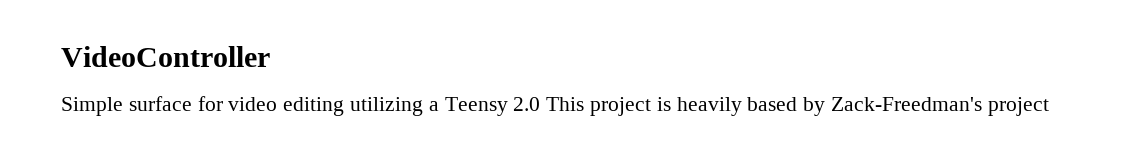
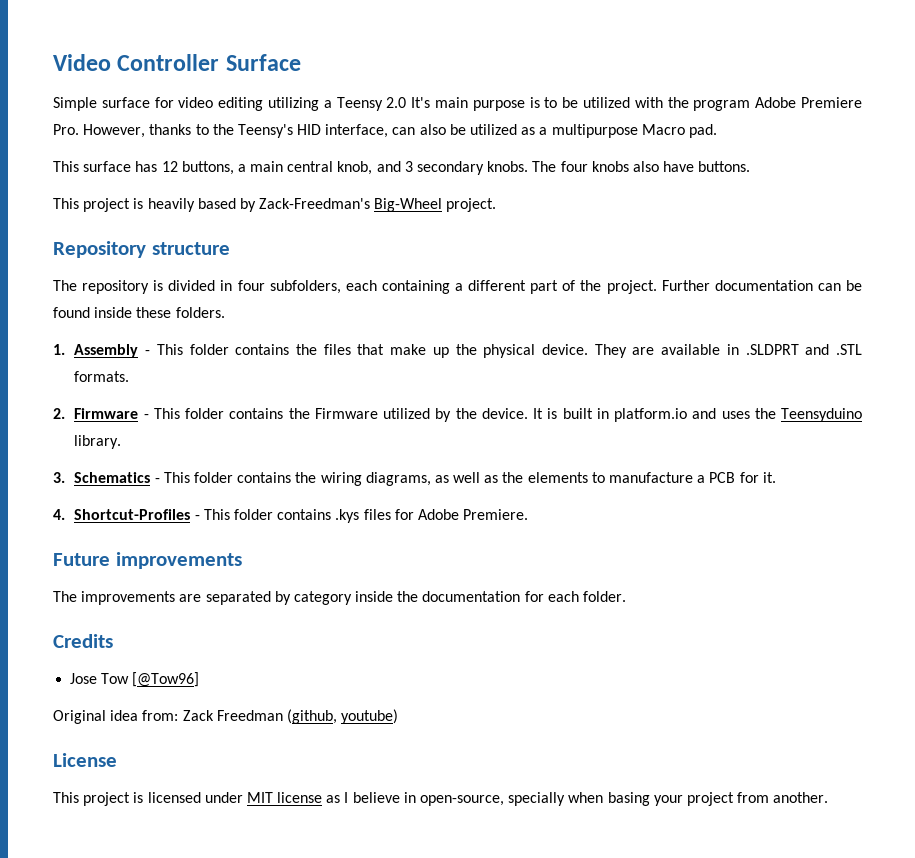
[61,46,270,67] VideoController -> [53,54,301,71] Video Controller Surface
(541, 104) none -> [411,97,862,111] [53,124,717,138] [53,161,751,175] It's main purpose is to be utilized with the program Adobe Premiere Pro. However, thanks to the Teensy's HID interface, can also be utilized as a multipurpose Macro pad. // This surface has 12 buttons, a main central knob, and 3 secondary knobs. The four knobs also have buttons. //
[987,97,1049,116] project -> [374,198,497,212] [53,241,230,258] [53,280,862,294] [53,307,225,318] [53,344,863,358] [74,371,130,382] [53,408,862,422] [74,435,122,449] [53,472,776,486] [53,509,529,523] [53,552,242,569] [53,591,627,605] [53,634,113,648] [70,672,200,687] [53,709,399,724] [53,753,117,767] [53,792,829,806] Big-Wheel project. // Repository structure // The repository is divided in four subfolders, each containing a different part of the project. Further documentation can be found inside these folders. // 1. Assembly - This folder contains the files that make up the physical device. They are available in .SLDPRT and .STL formats. // 2. Firmware - This folder contains the Firmware utilized by the device. It is built in platform.io and uses the Teensyduino library. // 3. Schematics - This folder contains the wiring diagrams, as well as the elements to manufacture a PCB for it. // 4. Shortcut-Profiles - This folder contains .kys files for Adobe Premiere. // Future improvements // The improvements are separated by category inside the documentation for each folder. // Credits // Jose Tow [@Tow96] // Original idea from: Zack Freedman (github, youtube) // License // This project is licensed under MIT license as I believe in open-source, specially when basing your project from another.

